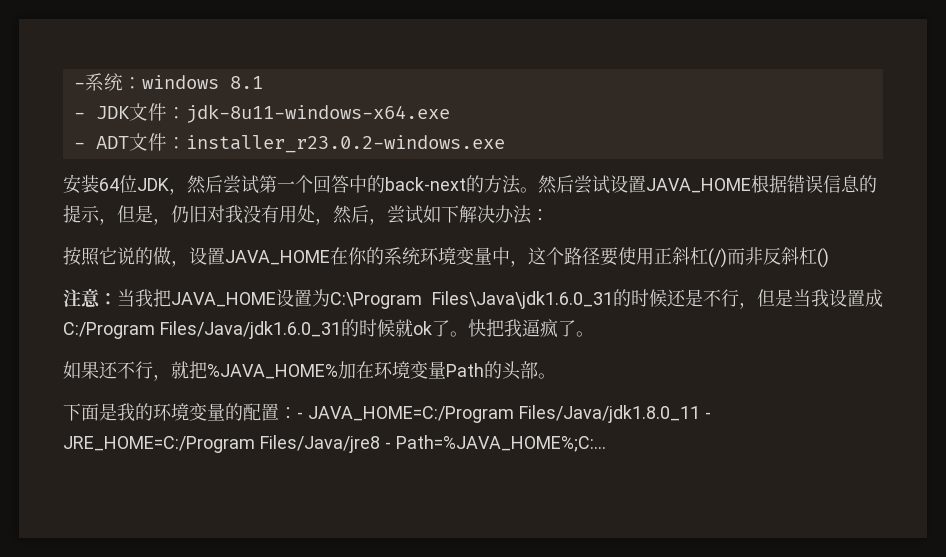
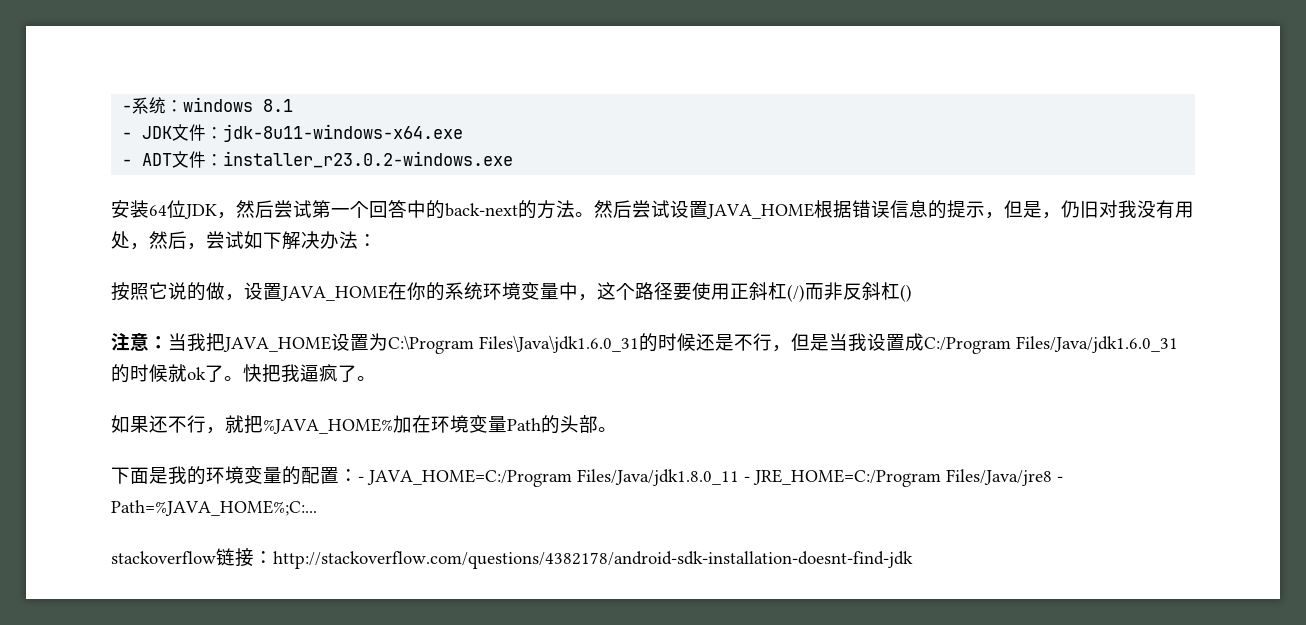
(606, 443) none -> [111,548,913,569] // stackoverflow链接：http://stackoverflow.com/questions/4382178/android-sdk-installation-doesnt-find-jdk

